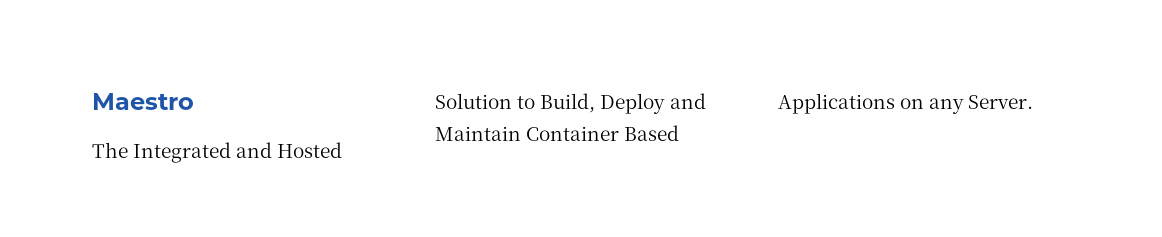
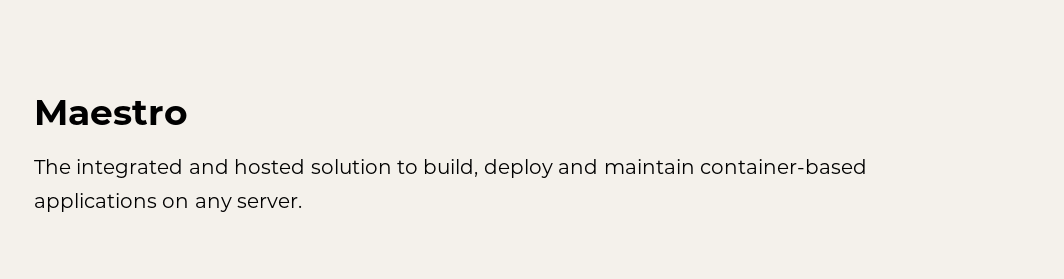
[133,142,343,163] [435,93,706,114] [435,125,680,141] [778,93,895,114] Integrated and Hosted Solution to Build, Deploy and Maintain Container Based Applications -> [76,159,867,178] [34,193,157,212] integrated and hosted solution to build, deploy and maintain container-based applications
[968,95,1034,109] Server. -> [237,197,303,208] server.

